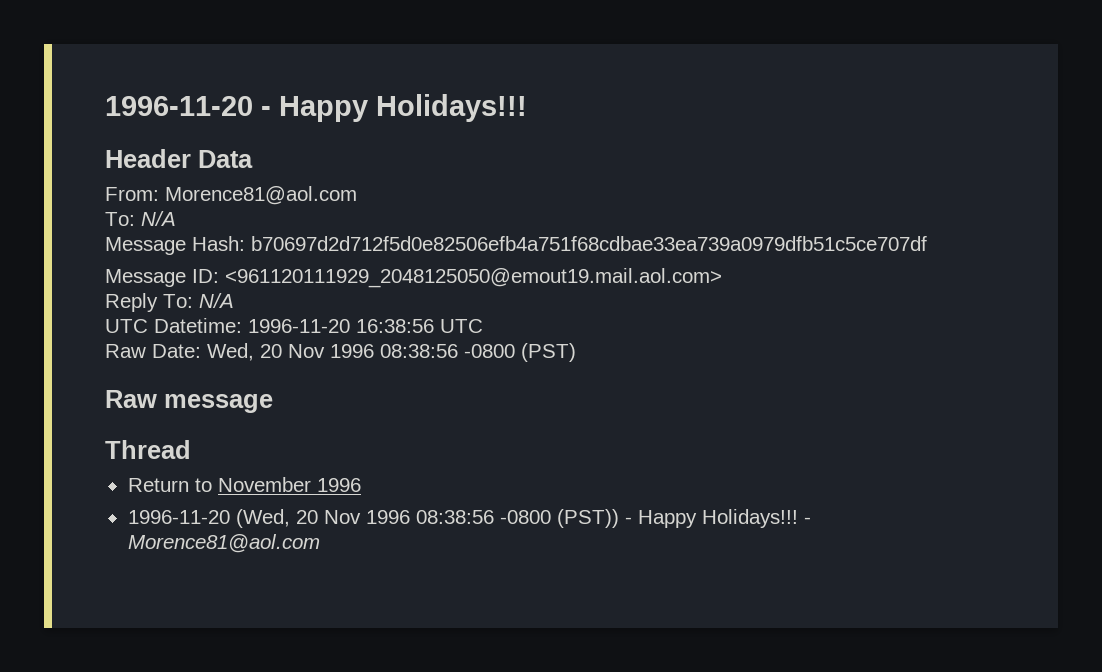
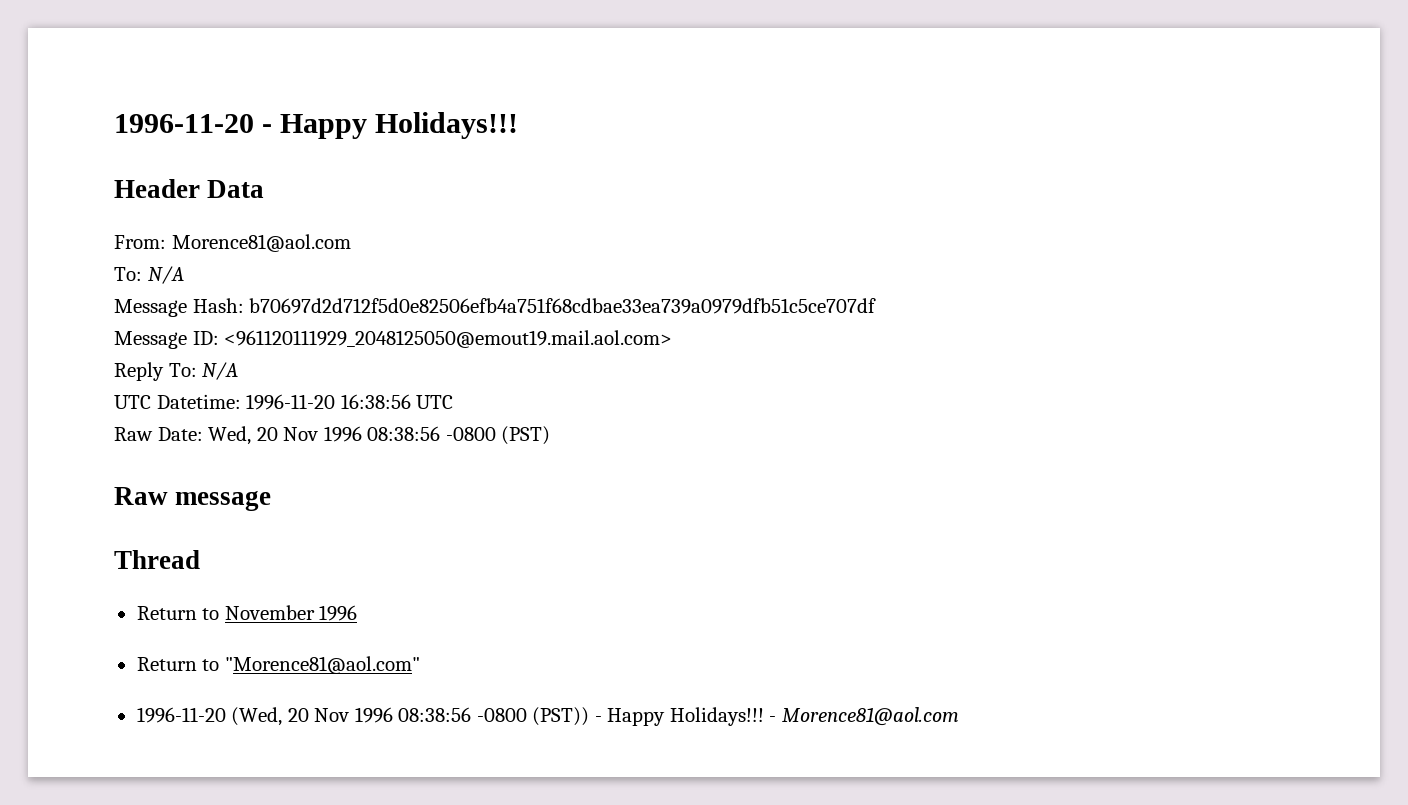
(361, 485) none -> [136,656,420,674] // Return to "Morence81@aol.com"

